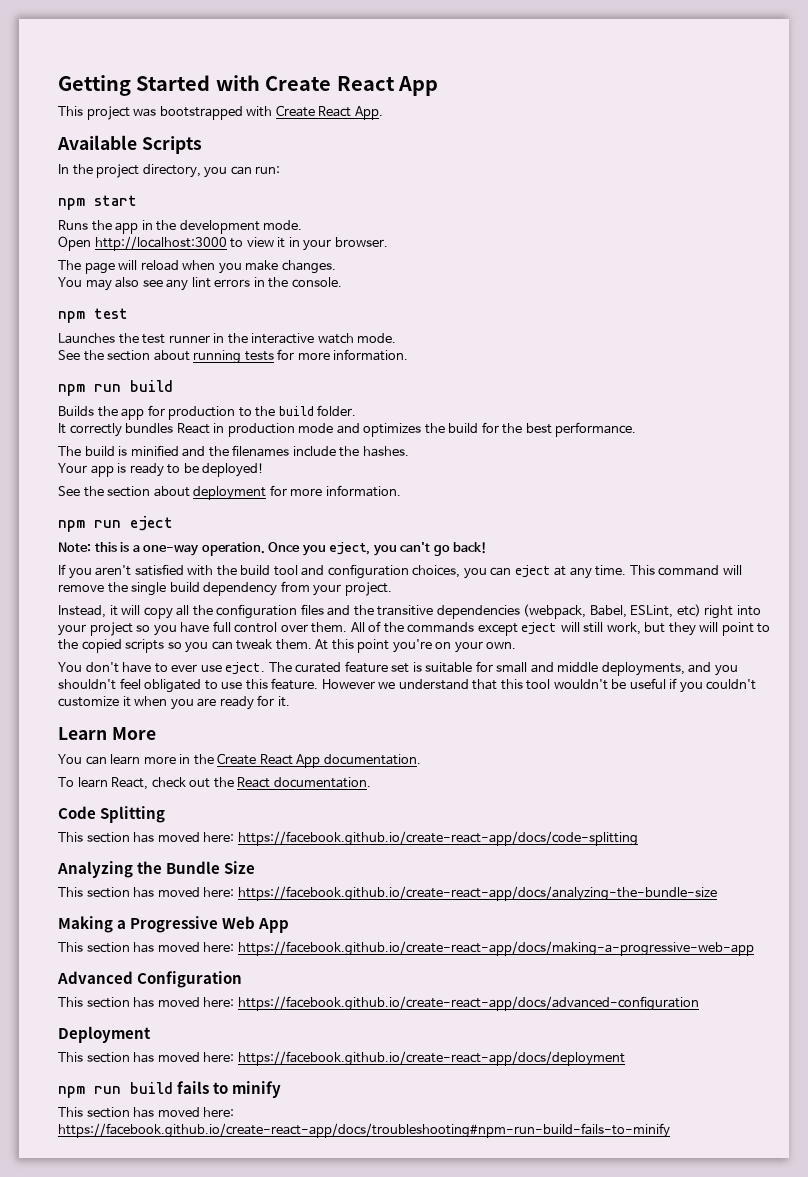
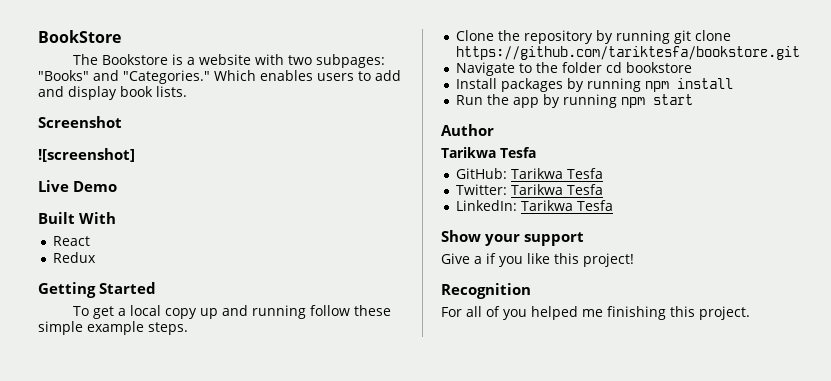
[58,75,438,96] [58,105,383,120] [57,135,202,154] [58,164,281,178] [58,195,137,210] [58,220,303,234] [58,236,388,251] [58,260,336,274] [58,277,342,291] [58,308,128,323] [58,333,397,344] [58,349,409,364] [58,380,173,396] [58,405,357,420] [58,422,637,437] [58,445,409,457] [58,463,265,477] [58,485,401,500] [58,516,173,532] [58,542,488,556] [58,564,742,579] [58,581,392,596] [58,604,761,619] [58,621,771,636] [58,639,517,653] [58,661,738,676] [58,678,757,693] [58,695,290,710] [58,727,156,740] [58,753,421,768] [58,777,371,790] [58,806,166,823] [58,831,638,846] [57,861,256,878] [58,886,717,901] [58,916,290,933] [58,941,754,956] [57,971,243,988] [58,996,699,1011] [58,1026,151,1043] [58,1051,625,1066] [58,1081,282,1098] [58,1107,235,1118] [58,1123,670,1138] Getting Started with Create React App // This project was bootstrapped with Create React App. // Available Scripts // In the project directory, you can run: // npm start // Runs the app in the development mode. // Open http://localhost:3000 to view it in your browser. // The page will reload when you make changes. // You may also see any lint errors in the console. // npm test // Launches the test runner in the interactive watch mode. // See the section about running tests for more information. // npm run build // Builds the app for production to the build folder. // It correctly bundles React in production mode and optimizes the build for the best performance. // The build is minified and the filenames include the hashes. // Your app is ready to be deployed! // See the section about deployment for more information. // npm run eject // Note: this is a one-way operation. Once you eject, you can't go back! // If you aren't satisfied with the build tool and configuration choices, you can eject at any time. This command will remove the single build dependency from your project. // Instead, it will copy all the configuration files and the transitive dependencies (webpack, Babel, ESLint, etc) right into your project so you have full control over them. All of the commands except eject will still work, but they will point to the copied scripts so you can tweak them. At this point you're on your own. // You don't have to ever use eject. The curated feature set is suitable for small and middle deployments, and you shouldn't feel obligated to use this feature. However we understand that this tool wouldn't be useful if you couldn't customize it when you are ready for it. // Learn More // You can learn more in the Create React App documentation. // To learn React, check out the React documentation. // Code Splitting // This section has moved here: https://facebook.github.io/create-react-app/docs/code-splitting // Analyzing the Bundle Size // This section has moved here: https://facebook.github.io/create-react-app/docs/analyzing-the-bundle-size // Making a Progressive Web App // This section has moved here: https://facebook.github.io/create-react-app/docs/making-a-progressive-web-app // Advanced Configuration // This section has moved here: https://facebook.github.io/create-react-app/docs/advanced-configuration // Deployment // This section has moved here: https://facebook.github.io/create-react-app/docs/deployment // npm run build fails to minify // This section has moved here: https://facebook.github.io/create-react-app/docs/troubleshooting#npm-run-build-fails-to-minify -> [38,30,121,43] [72,54,385,68] [38,70,401,84] [38,86,187,100] [38,116,122,128] [38,148,135,162] [38,180,118,192] [38,212,117,224] [52,236,90,246] [52,252,96,263] [38,282,157,298] [72,305,391,319] [38,321,188,335] [455,30,731,44] [455,46,800,60] [455,62,692,76] [455,78,733,92] [455,94,693,108] [441,124,494,136] [441,147,536,158] [455,168,603,179] [455,184,603,195] [455,200,613,211] [441,230,585,246] [441,253,634,267] [441,283,531,299] [441,306,750,320] BookStore // The Bookstore is a website with two subpages: "Books" and "Categories." Which enables users to add and display book lists. // Screenshot // ![screenshot] // Live Demo // Built With // React // Redux // Getting Started // To get a local copy up and running follow these simple example steps. // Clone the repository by running git clone https://github.com/tariktesfa/bookstore.git // Navigate to the folder cd bookstore // Install packages by running npm install // Run the app by running npm start // Author // Tarikwa Tesfa // GitHub: Tarikwa Tesfa // Twitter: Tarikwa Tesfa // LinkedIn: Tarikwa Tesfa // Show your support // Give a if you like this project! // Recognition // For all of you helped me finishing this project.

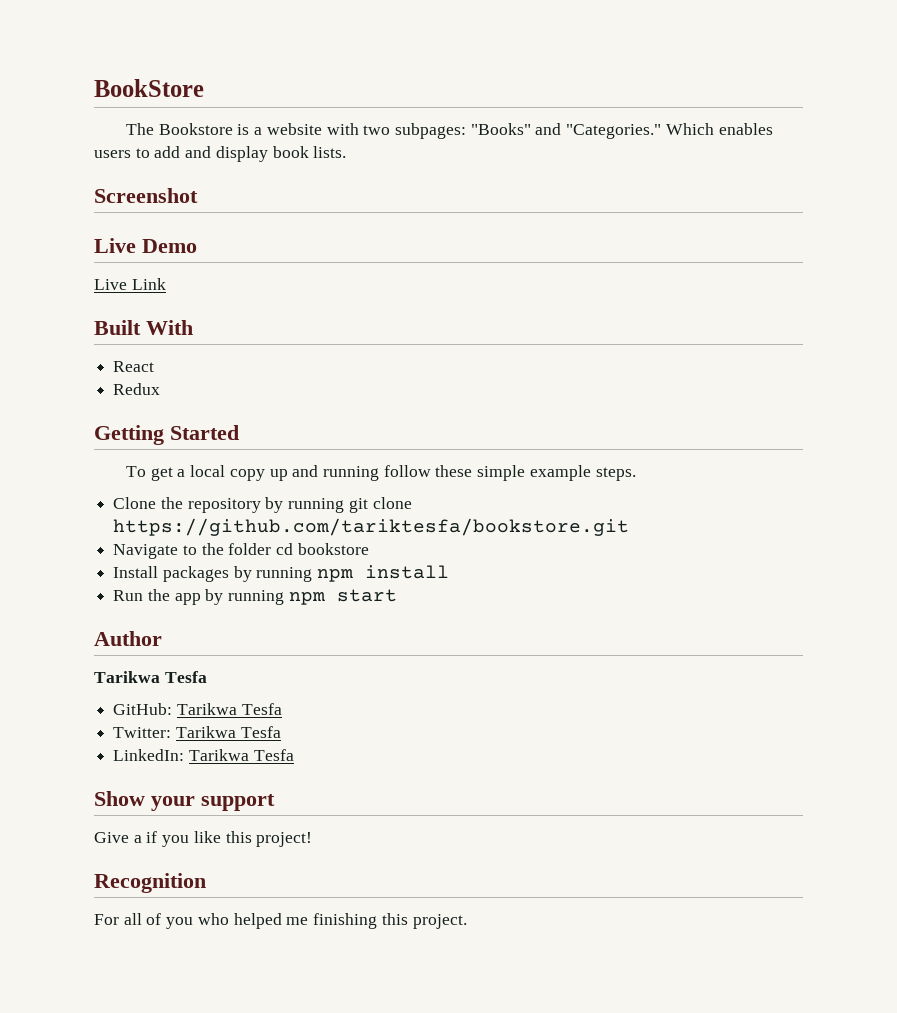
[38,148,135,162] [38,180,118,192] ![screenshot] // Live Demo -> [94,238,197,253] [94,278,166,290] Live Demo // Live Link
(527, 314) none -> [197,913,229,925] who

